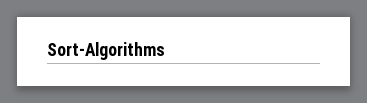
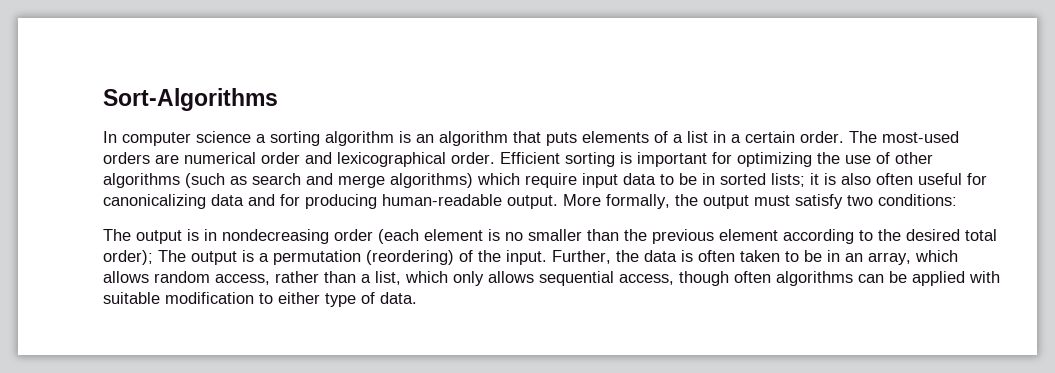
(165, 51) none -> [103,131,959,146] [103,152,933,167] [103,173,987,188] [103,194,957,209] [103,229,997,244] [103,250,958,265] [103,271,1000,286] [103,292,417,307] // In computer science a sorting algorithm is an algorithm that puts elements of a list in a certain order. The most-used orders are numerical order and lexicographical order. Efficient sorting is important for optimizing the use of other algorithms (such as search and merge algorithms) which require input data to be in sorted lists; it is also often useful for canonicalizing data and for producing human-readable output. More formally, the output must satisfy two conditions: // The output is in nondecreasing order (each element is no smaller than the previous element according to the desired total order); The output is a permutation (reordering) of the input. Further, the data is often taken to be in an array, which allows random access, rather than a list, which only allows sequential access, though often algorithms can be applied with suitable modification to either type of data.

